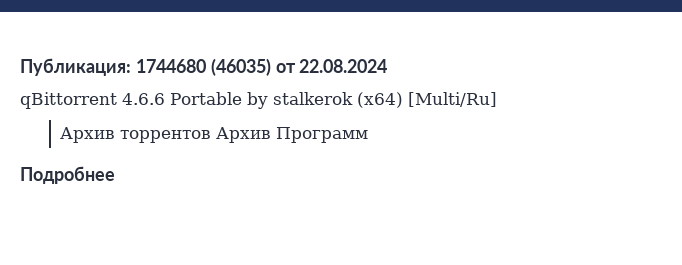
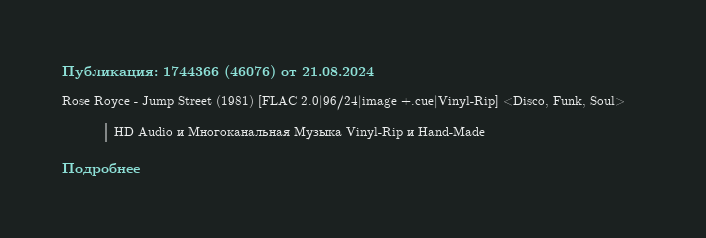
[135,58,388,76] [20,92,497,109] [60,127,369,143] 1744680 (46035) от 22.08.2024 // qBittorrent 4.6.6 Portable by stalkerok (x64) [Multi/Ru] // Архив торрентов Архив Программ -> [163,65,374,79] [62,95,625,111] [113,126,485,140] 1744366 (46076) от 21.08.2024 // Rose Royce - Jump Street (1981) [FLAC 2.0|96/24|image +.cue|Vinyl-Rip] <Disco, Funk, Soul> // HD Audio и Многоканальная Музыка Vinyl-Rip и Hand-Made

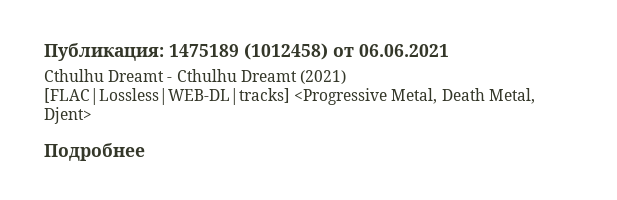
[163,65,374,79] [62,95,625,111] [113,126,485,140] 1744366 (46076) от 21.08.2024 // Rose Royce - Jump Street (1981) [FLAC 2.0|96/24|image +.cue|Vinyl-Rip] <Disco, Funk, Soul> // HD Audio и Многоканальная Музыка Vinyl-Rip и Hand-Made -> [169,43,449,60] [44,69,346,84] [44,88,535,105] [44,107,92,124] 1475189 (1012458) от 06.06.2021 // Cthulhu Dreamt - Cthulhu Dreamt (2021) [FLAC|Lossless|WEB-DL|tracks] <Progressive Metal, Death Metal, Djent>

